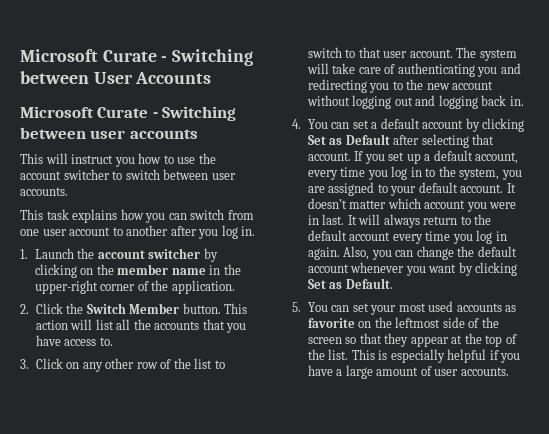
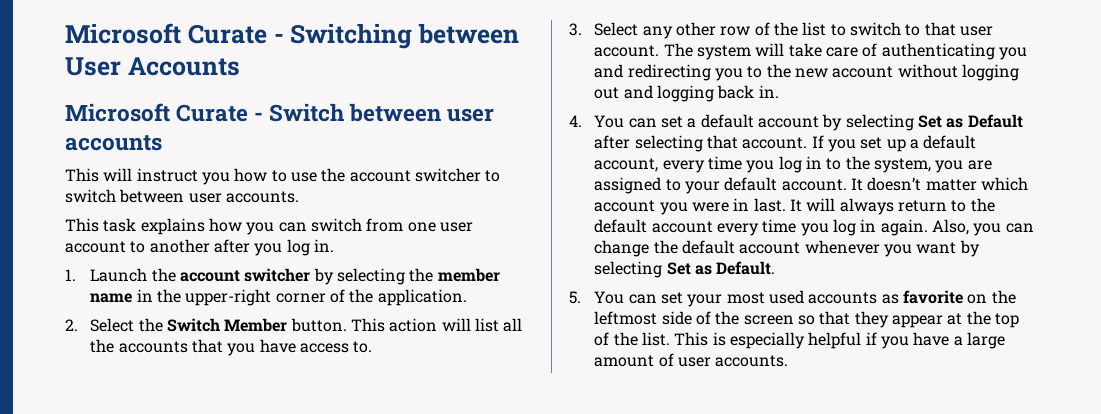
[162,106,237,121] Switching -> [269,103,345,122] Switch
[34,264,94,278] clicking on -> [336,268,405,285] selecting
[35,303,63,314] Click -> [90,318,135,332] Select
[35,358,80,369] Click on -> [594,22,639,36] Select
[482,118,525,132] clicking -> [845,114,914,131] selecting
[475,262,518,276] clicking -> [594,261,663,278] selecting

